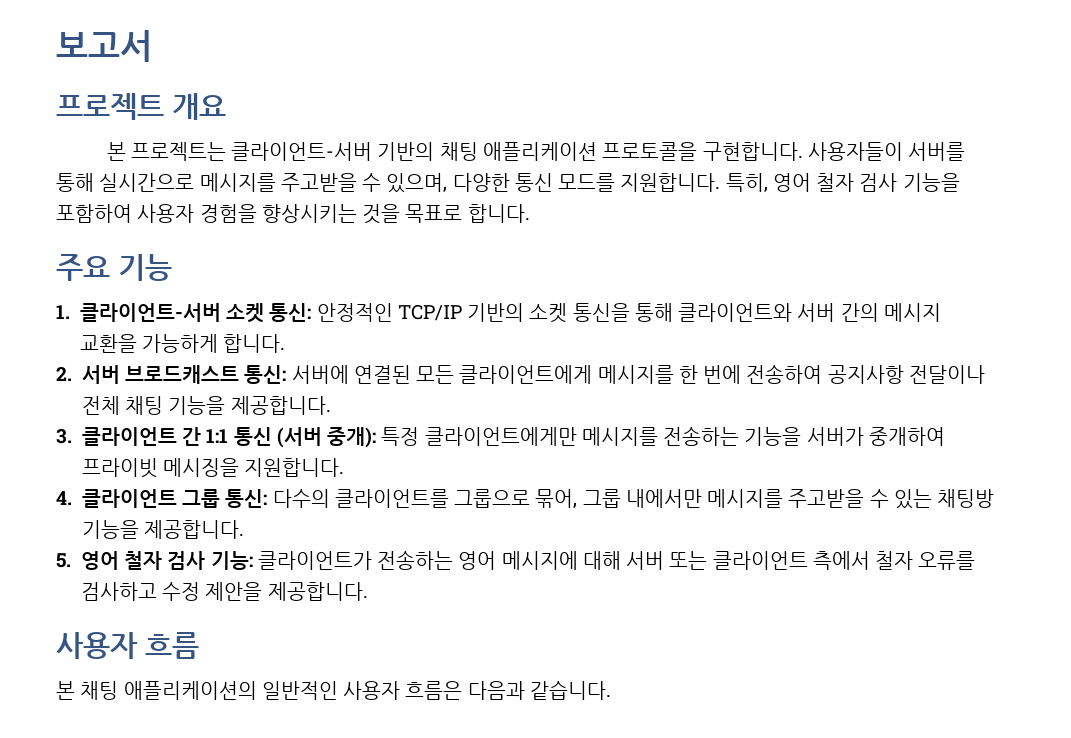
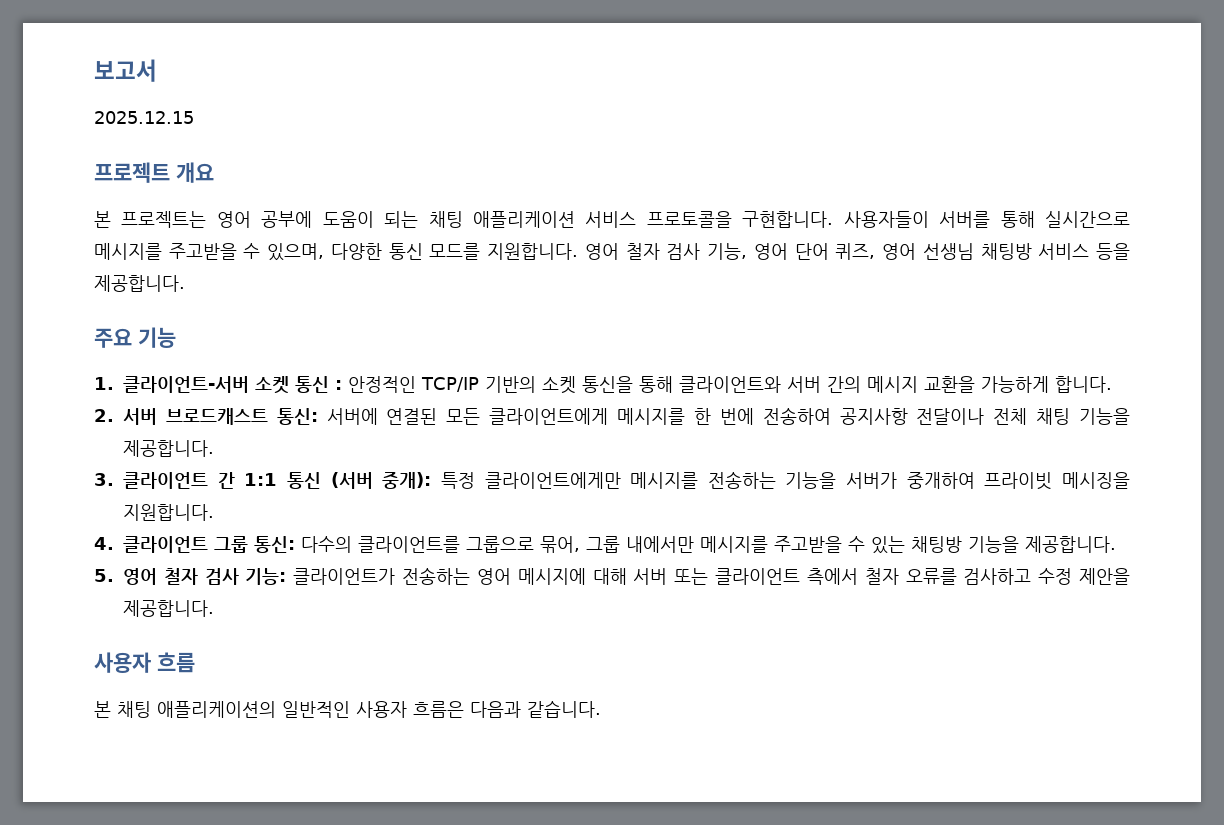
(152, 46) none -> [94,111,194,124] // 2025.12.15
[231,142,435,161] 클라이언트-서버 기반의 -> [216,211,419,228] 영어 공부에 도움이 되는
(597, 151) none -> [585,211,637,228] 서비스
[725,173,960,192] [56,204,530,224] 특히, 영어 철자 검사 기능을 포함하여 사용자 경험을 향상시키는 것을 목표로 합니다. -> [584,243,1130,260] [94,275,185,292] 영어 철자 검사 기능, 영어 단어 퀴즈, 영어 선생님 채팅방 서비스 등을 제공합니다.
[269,303,312,322] 통신: -> [295,376,342,393] 통신 :

